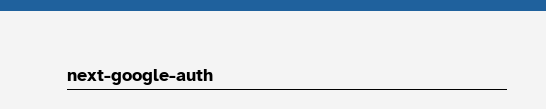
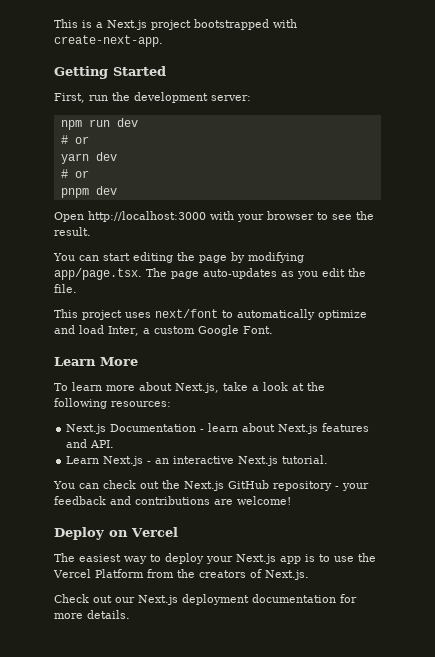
[67,69,213,85] next-google-auth -> [54,19,297,30] [54,35,163,47] [54,66,166,79] [54,92,251,103] [60,118,138,130] [60,135,89,144] [60,152,117,164] [60,169,89,178] [60,186,117,198] [54,211,374,222] [54,227,91,236] [53,252,304,263] [54,268,366,280] [54,284,77,293] [54,309,367,320] [54,325,273,336] [54,357,138,366] [54,382,325,393] [54,398,171,409] [66,423,370,434] [66,439,115,448] [66,455,329,466] [53,480,369,491] [54,496,291,505] [54,527,178,540] [54,553,376,564] [53,569,309,580] [54,594,357,605] [54,610,130,619] This is a Next.js project bootstrapped with create-next-app. // Getting Started // First, run the development server: // npm run dev // # or // yarn dev // # or // pnpm dev // Open http://localhost:3000 with your browser to see the result. // You can start editing the page by modifying app/page.tsx. The page auto-updates as you edit the file. // This project uses next/font to automatically optimize and load Inter, a custom Google Font. // Learn More // To learn more about Next.js, take a look at the following resources: // Next.js Documentation - learn about Next.js features and API. // Learn Next.js - an interactive Next.js tutorial. // You can check out the Next.js GitHub repository - your feedback and contributions are welcome! // Deploy on Vercel // The easiest way to deploy your Next.js app is to use the Vercel Platform from the creators of Next.js. // Check out our Next.js deployment documentation for more details.

